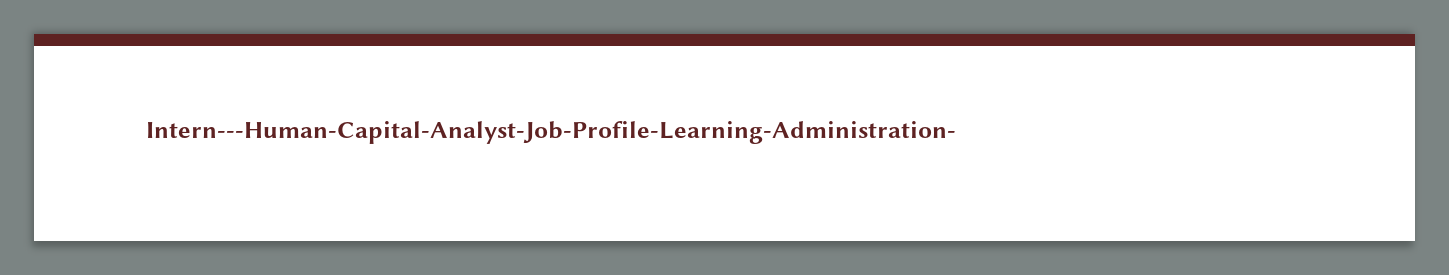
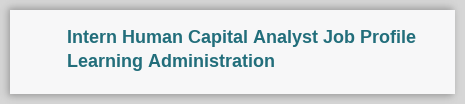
[146,121,956,144] Intern---Human-Capital-Analyst-Job-Profile-Learning-Administration- -> [67,30,416,47] [67,54,275,71] Intern Human Capital Analyst Job Profile Learning Administration

